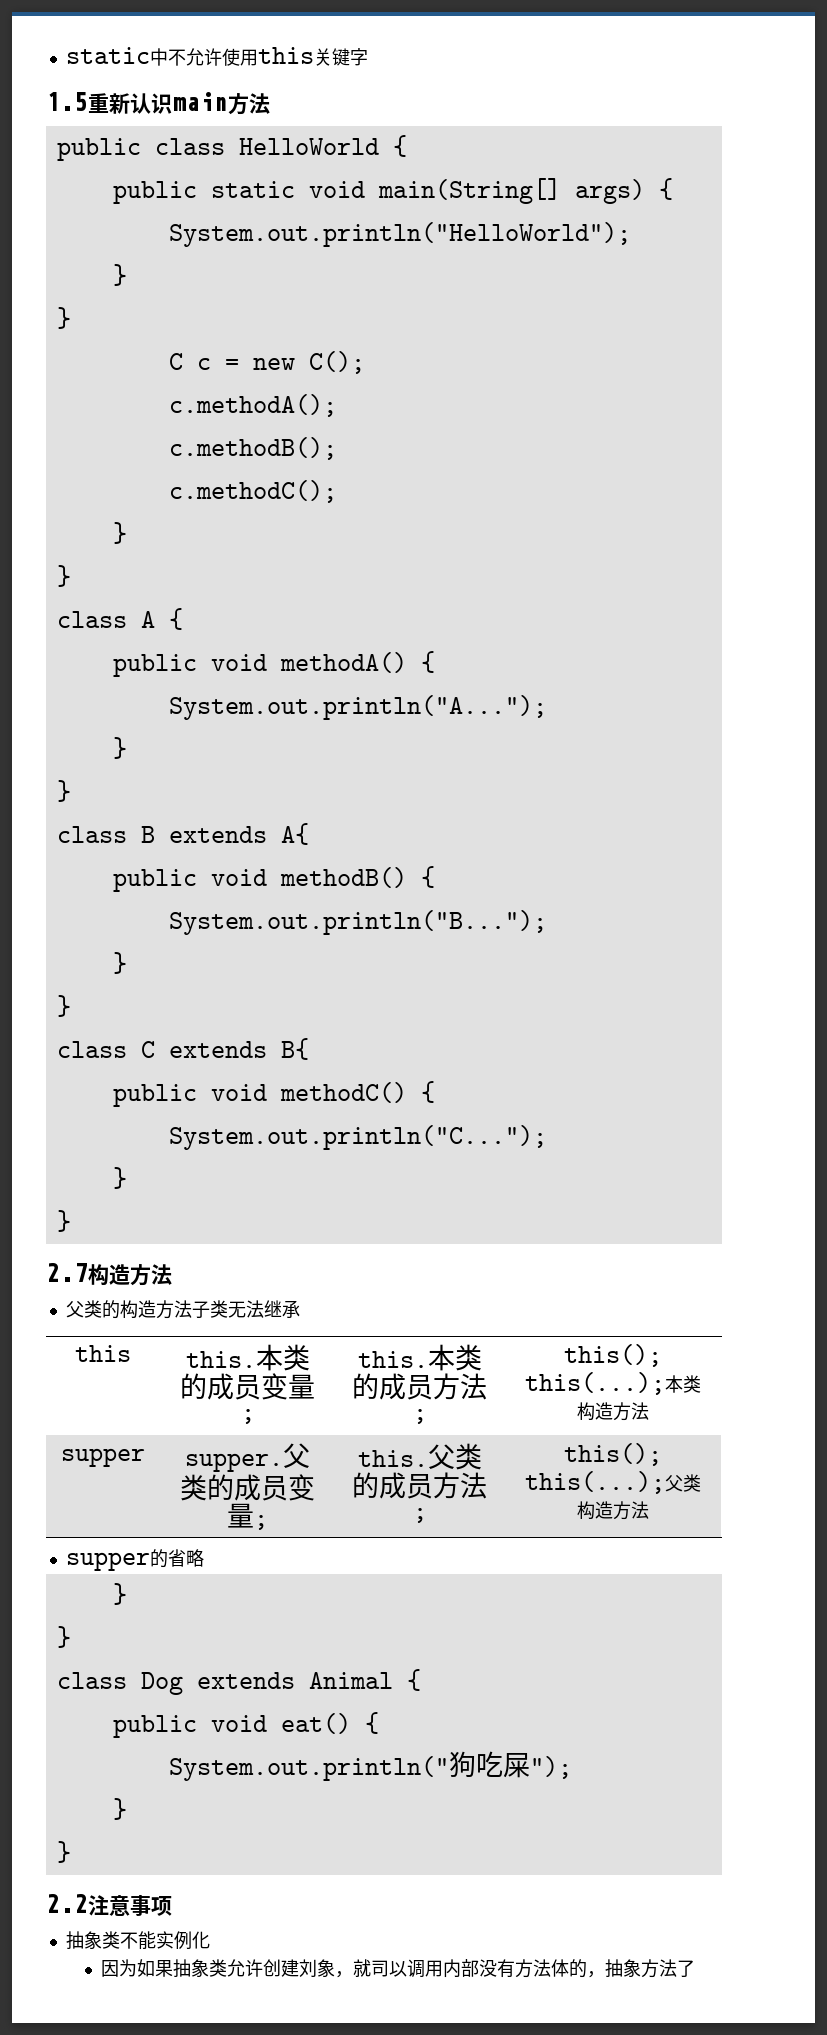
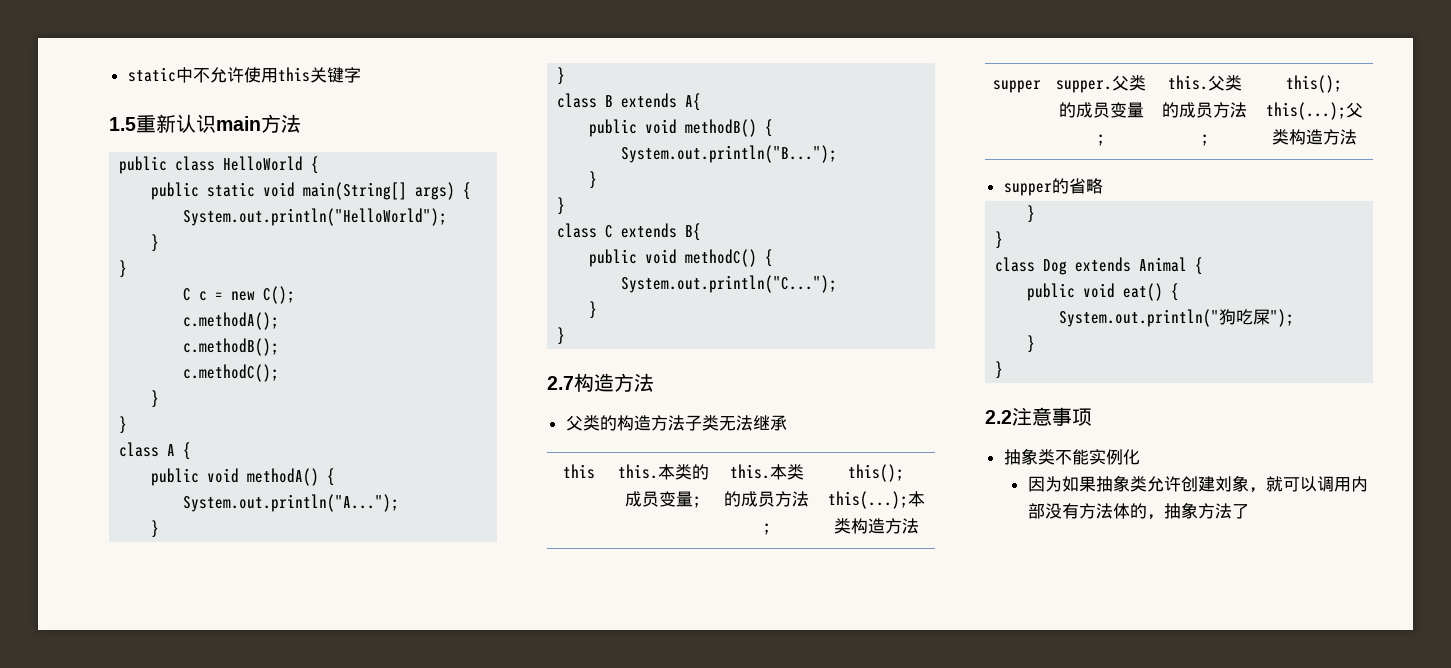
[371,1960,390,1977] 司 -> [1282,477,1300,492] 可

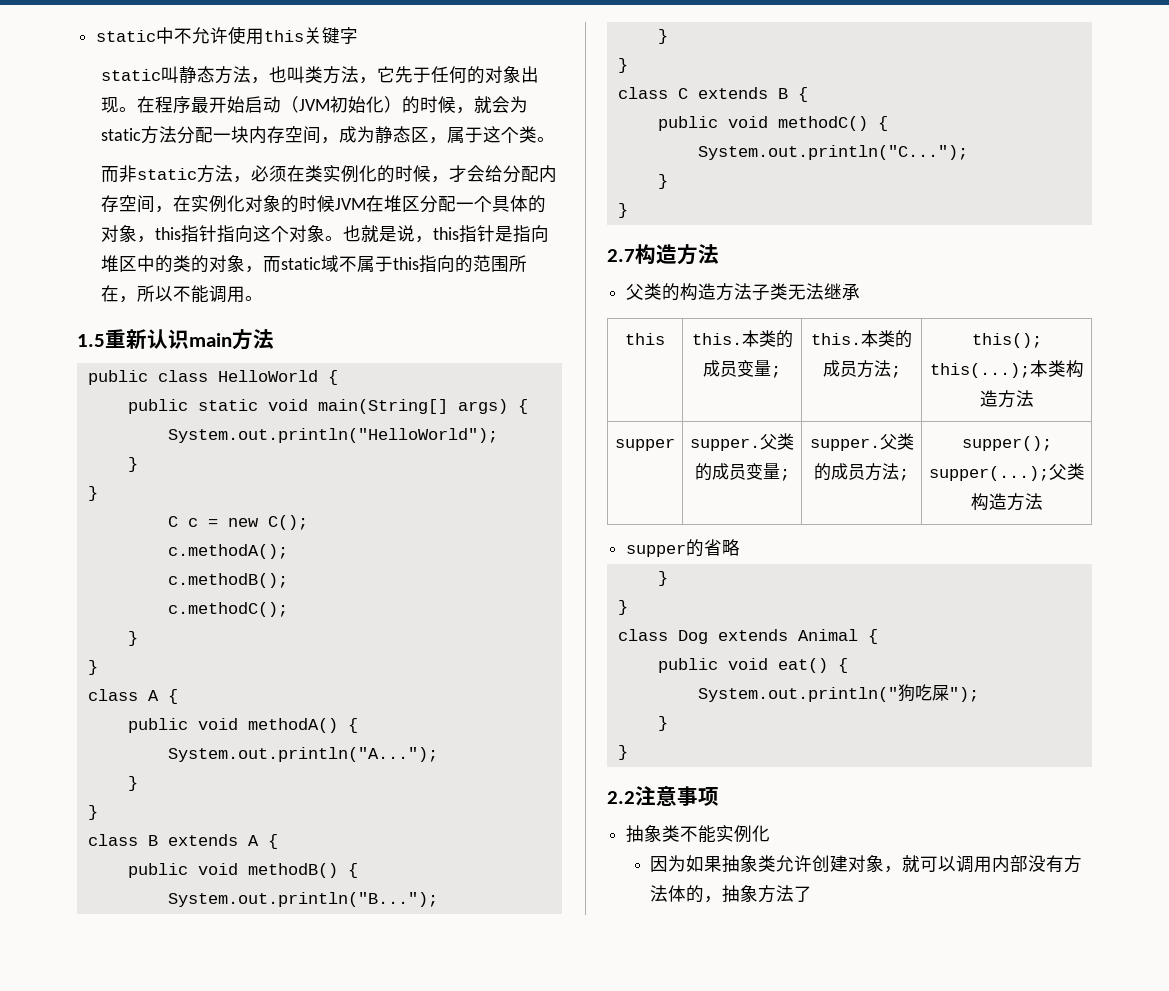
(361, 75) none -> [101,66,540,84] [101,96,529,114] [101,126,556,144] [101,165,558,183] [101,195,547,213] [101,225,550,243] [101,255,528,273] [101,285,264,303] // static叫静态方法，也叫类方法，它先于任何的对象出现。在程序最开始启动（JVM初始化）的时候，就会为static方法分配一块内存空间，成为静态区，属于这个类。 // 而非static方法，必须在类实例化的时候，才会给分配内存空间，在实例化对象的时候JVM在堆区分配一个具体的对象，this指针指向这个对象。也就是说，this指针是指向堆区中的类的对象，而static域不属于this指向的范围所在，所以不能调用。
[685,93,702,111] A{ -> [247,834,278,849] A {
[685,223,702,241] B{ -> [777,87,808,102] B {
[1167,75,1208,90] this. -> [809,438,880,451] supper.
[1286,75,1342,93] [1265,102,1346,120] this(); this(...); -> [961,436,1052,451] [928,466,1049,481] supper(); supper(...);
[1214,476,1232,492] 刘 -> [848,855,867,872] 对

